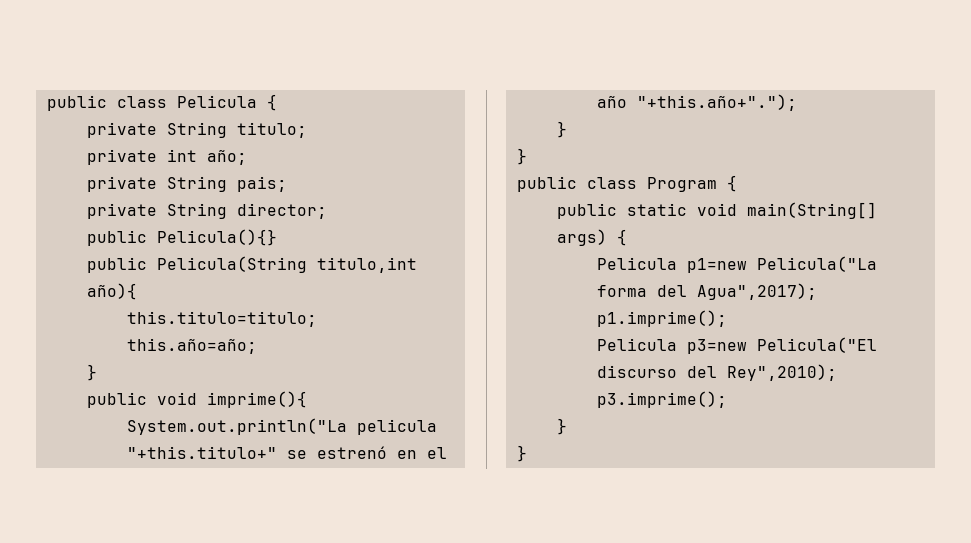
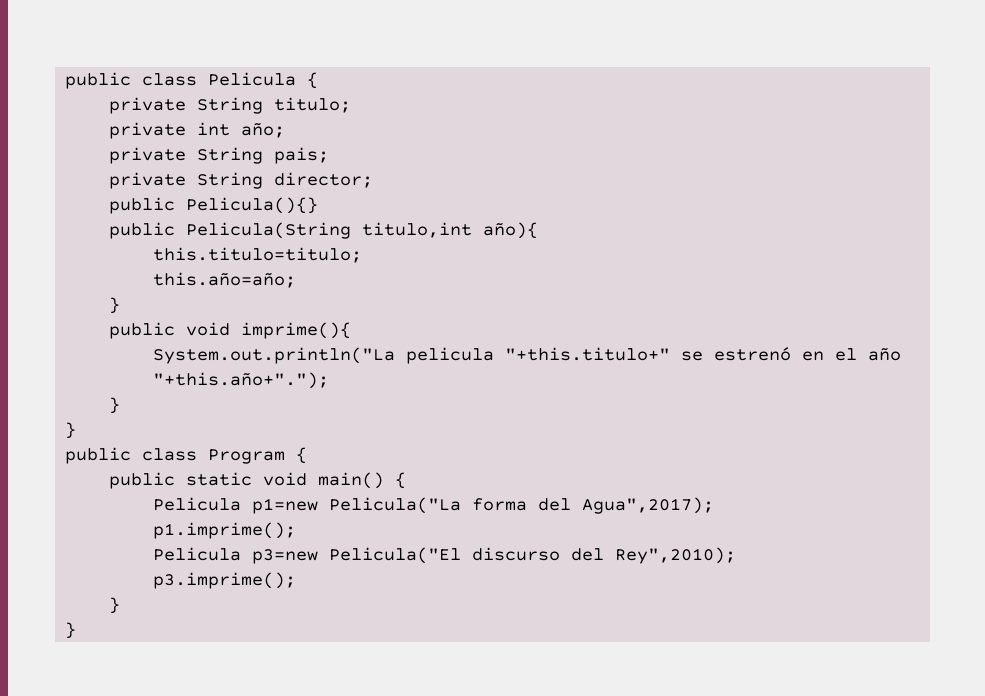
[747,202,878,219] [557,229,608,246] main(String[] args) -> [318,472,385,489] main()

